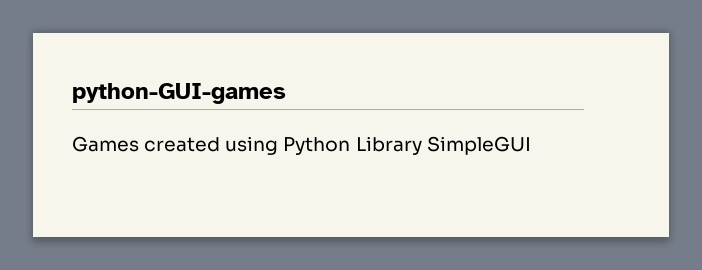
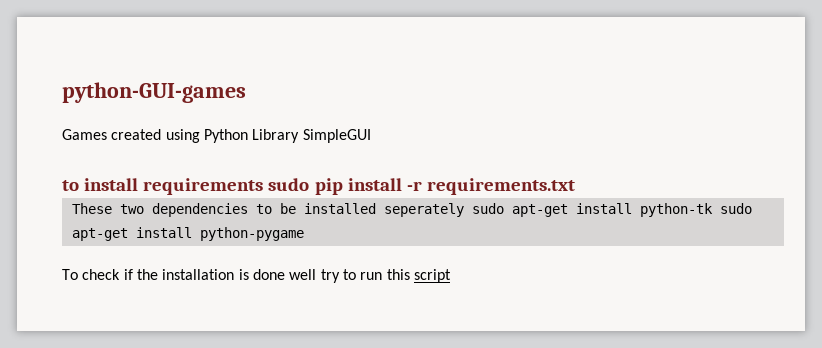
(531, 145) none -> [62,178,575,195] [71,203,752,217] [71,227,304,241] [62,269,451,283] // to install requirements sudo pip install -r requirements.txt // These two dependencies to be installed seperately sudo apt-get install python-tk sudo apt-get install python-pygame // To check if the installation is done well try to run this script

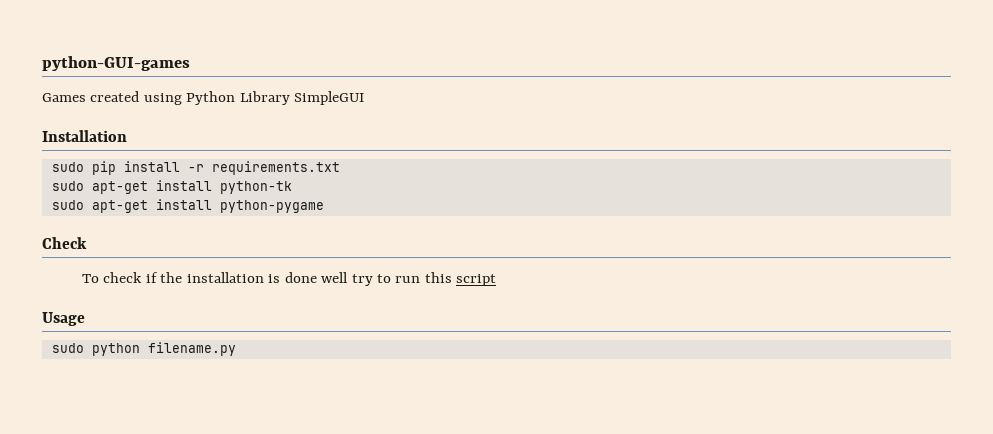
[62,178,264,195] to install requirements -> [42,130,127,142] Installation //
[71,203,464,217] These two dependencies to be installed seperately -> (340, 168) none
(713, 210) none -> (292, 187) //
(304, 234) none -> [42,237,87,249] // Check
(451, 276) none -> [42,312,85,326] [51,342,236,356] // Usage // sudo python filename.py

